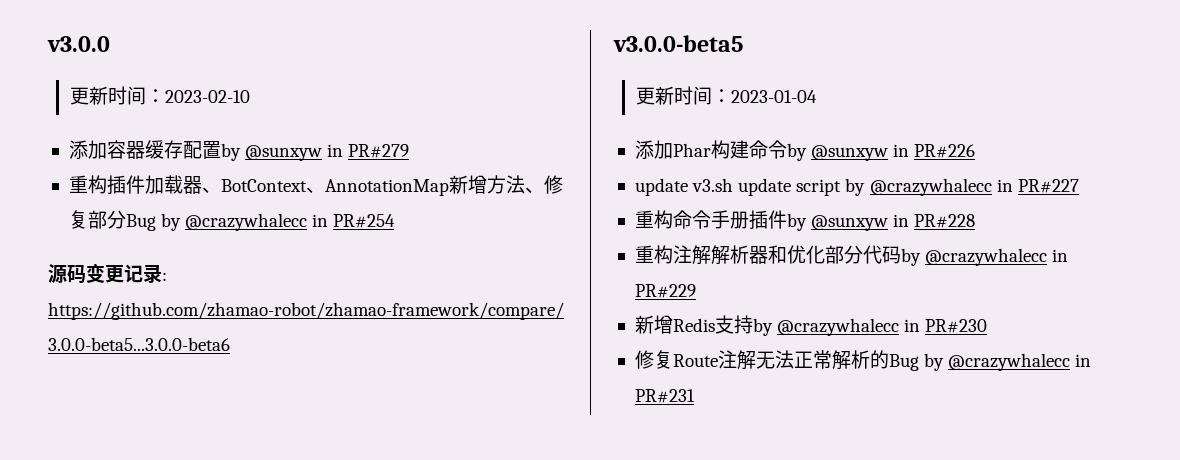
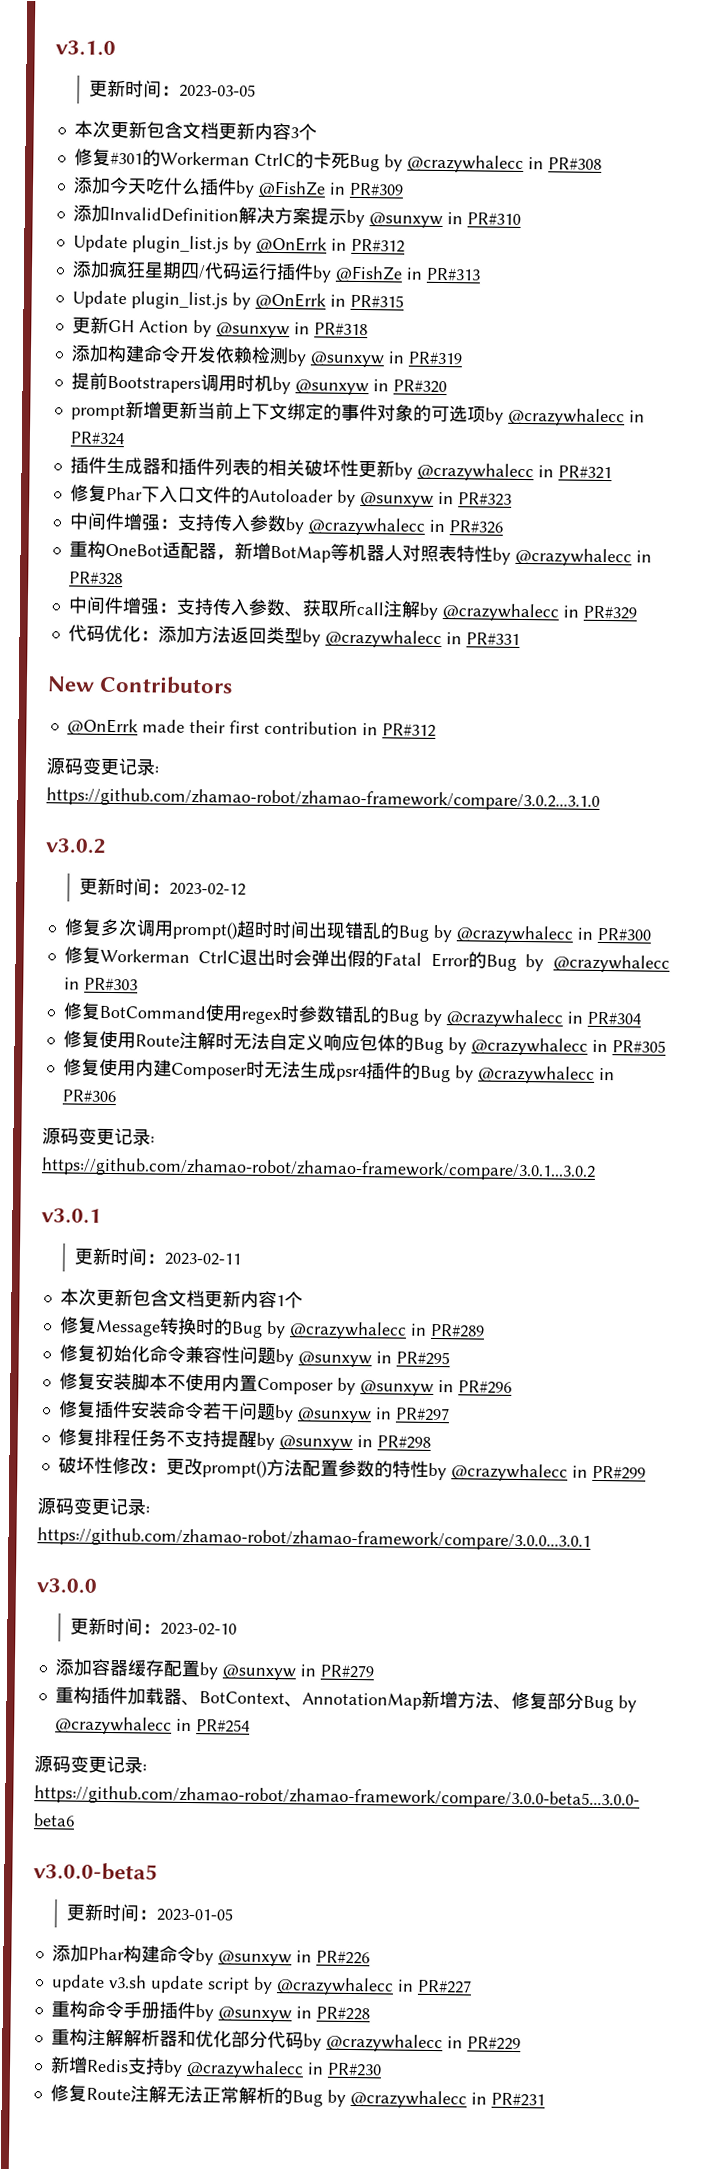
(47, 44) none -> [55,40,116,56] [89,79,257,98] [73,120,317,141] [73,148,602,173] [72,176,404,198] [72,204,521,228] [72,234,405,254] [71,260,481,283] [71,290,404,310] [71,316,368,339] [70,344,463,368] [70,372,447,396] [70,401,645,427] [69,431,125,446] [69,456,612,482] [69,484,512,508] [68,512,503,536] [68,540,652,567] [68,571,123,586] [67,596,637,622] [67,624,520,649] [47,675,234,695] [66,718,436,737] [46,757,159,776] [46,787,600,811] [45,838,107,854] [79,877,247,896] [63,918,651,944] [63,946,670,973] [63,977,138,992] [62,1002,641,1028] [62,1030,666,1056] [62,1058,615,1084] [61,1089,116,1104] [42,1127,155,1146] [41,1157,596,1181] [41,1208,102,1224] [74,1247,242,1266] [59,1288,303,1309] [58,1316,485,1340] [58,1344,450,1368] [58,1372,512,1396] [57,1400,450,1424] [57,1428,431,1451] [57,1456,646,1482] [37,1497,150,1516] [37,1527,591,1551] v3.1.0 // 更新时间：2023-03-05 // 本次更新包含文档更新内容3个 // 修复#301的Workerman CtrlC的卡死Bug by @crazywhalecc in PR#308 // 添加今天吃什么插件by @FishZe in PR#309 // 添加InvalidDefinition解决方案提示by @sunxyw in PR#310 // Update plugin_list.js by @OnErrk in PR#312 // 添加疯狂星期四/代码运行插件by @FishZe in PR#313 // Update plugin_list.js by @OnErrk in PR#315 // 更新GH Action by @sunxyw in PR#318 // 添加构建命令开发依赖检测by @sunxyw in PR#319 // 提前Bootstrapers调用时机by @sunxyw in PR#320 // prompt新增更新当前上下文绑定的事件对象的可选项by @crazywhalecc in PR#324 // 插件生成器和插件列表的相关破坏性更新by @crazywhalecc in PR#321 // 修复Phar下入口文件的Autoloader by @sunxyw in PR#323 // 中间件增强：支持传入参数by @crazywhalecc in PR#326 // 重构OneBot适配器，新增BotMap等机器人对照表特性by @crazywhalecc in PR#328 // 中间件增强：支持传入参数、获取所call注解by @crazywhalecc in PR#329 // 代码优化：添加方法返回类型by @crazywhalecc in PR#331 // New Contributors // @OnErrk made their first contribution in PR#312 // 源码变更记录: https://github.com/zhamao-robot/zhamao-framework/compare/3.0.2...3.1.0 // v3.0.2 // 更新时间：2023-02-12 // 修复多次调用prompt()超时时间出现错乱的Bug by @crazywhalecc in PR#300 // 修复Workerman CtrlC退出时会弹出假的Fatal Error的Bug by @crazywhalecc in PR#303 // 修复BotCommand使用regex时参数错乱的Bug by @crazywhalecc in PR#304 // 修复使用Route注解时无法自定义响应包体的Bug by @crazywhalecc in PR#305 // 修复使用内建Composer时无法生成psr4插件的Bug by @crazywhalecc in PR#306 // 源码变更记录: https://github.com/zhamao-robot/zhamao-framework/compare/3.0.1...3.0.2 // v3.0.1 // 更新时间：2023-02-11 // 本次更新包含文档更新内容1个 // 修复Message转换时的Bug by @crazywhalecc in PR#289 // 修复初始化命令兼容性问题by @sunxyw in PR#295 // 修复安装脚本不使用内置Composer by @sunxyw in PR#296 // 修复插件安装命令若干问题by @sunxyw in PR#297 // 修复排程任务不支持提醒by @sunxyw in PR#298 // 破坏性修改：更改prompt()方法配置参数的特性by @crazywhalecc in PR#299 // 源码变更记录: https://github.com/zhamao-robot/zhamao-framework/compare/3.0.0...3.0.1 //
[730,90,817,103] 2023-01-04 -> [156,1907,234,1922] 2023-01-05

